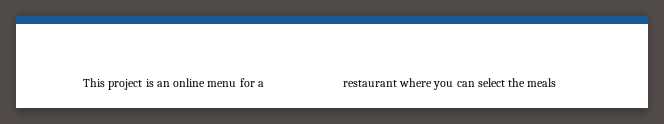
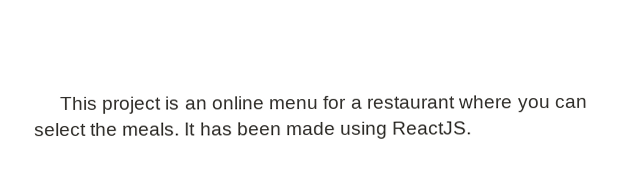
[527,78,557,87] meals -> [122,121,473,139] meals. It has been made using ReactJS.

